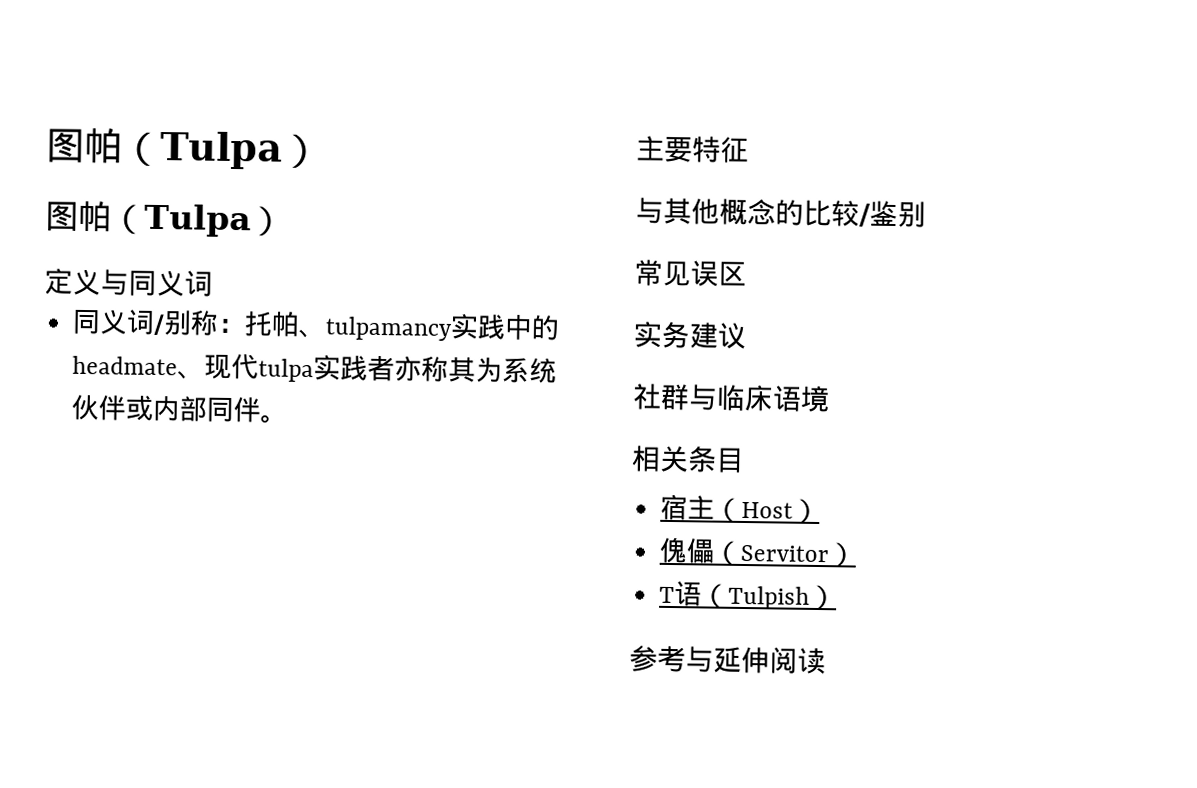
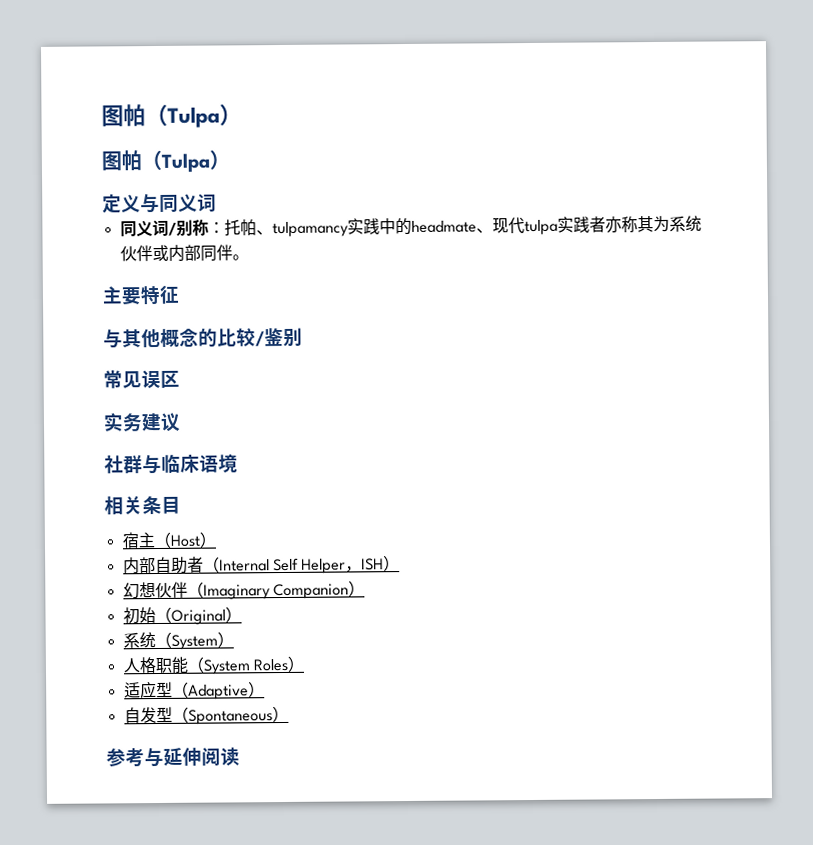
[659,536,858,568] [659,581,811,610] 傀儡（Servitor） // T语（Tulpish -> [122,555,401,575] [122,580,365,600] [122,606,242,625] [122,631,234,650] [122,655,304,675] [123,681,265,700] [123,706,273,725] 内部自助者（Internal Self Helper，ISH） // 幻想伙伴（Imaginary Companion） // 初始（Original） // 系统（System） // 人格职能（System Roles） // 适应型（Adaptive） // 自发型（Spontaneous

